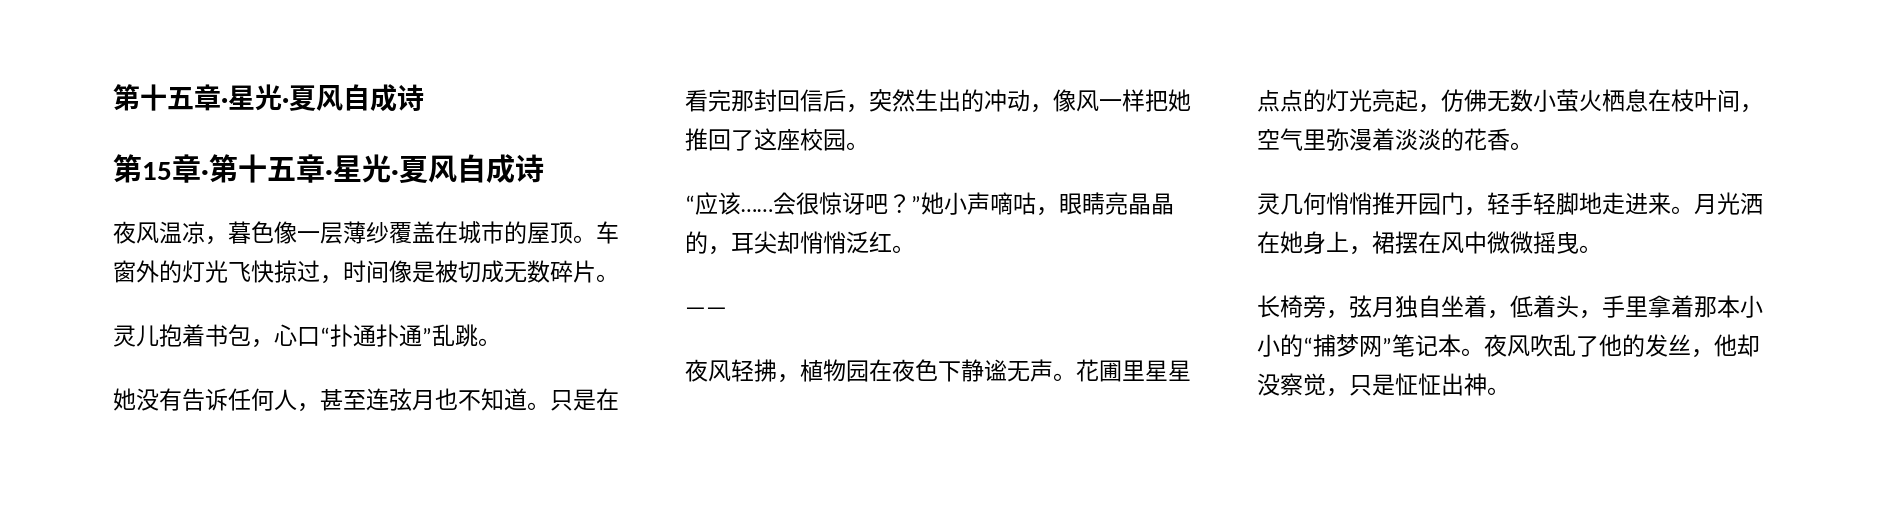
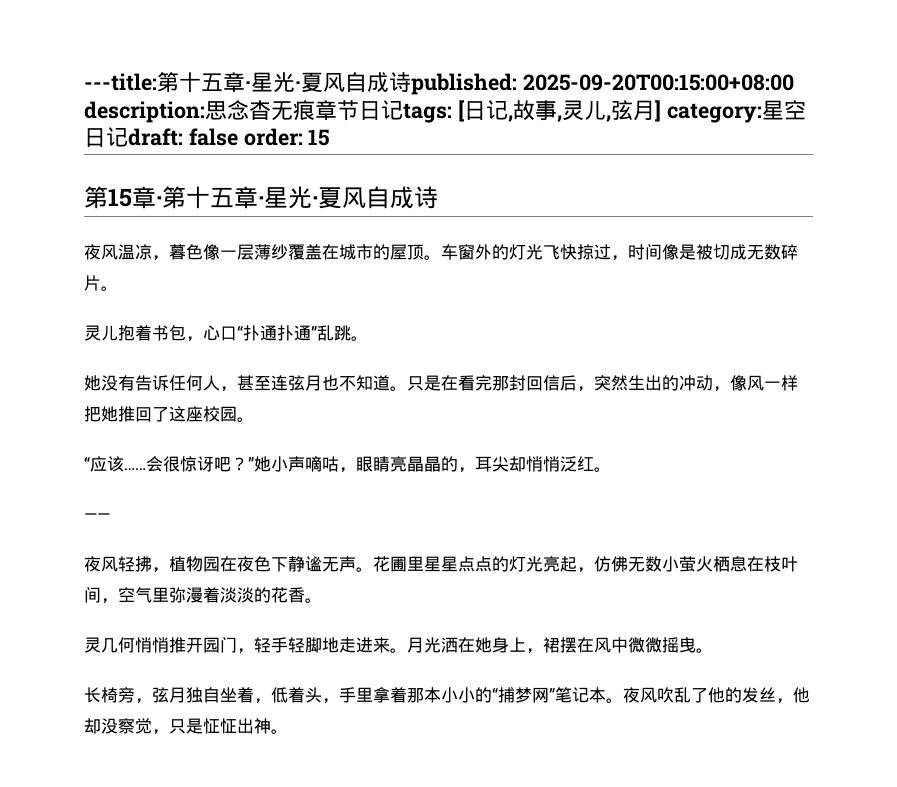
[113,84,424,112] 第十五章·星光·夏风自成诗 -> [84,72,794,95] [84,99,806,123] [84,127,330,147] ---title:第十五章·星光·夏风自成诗published: 2025-09-20T00:15:00+08:00 description:思念杳无痕章节日记tags: [日记,故事,灵儿,弦月] category:星空日记draft: false order: 15

